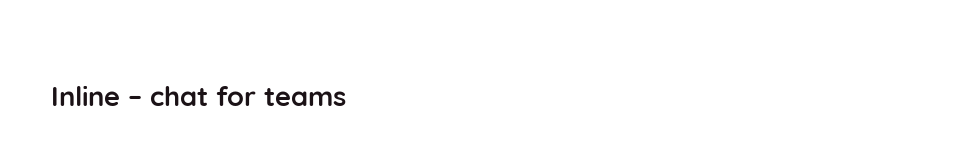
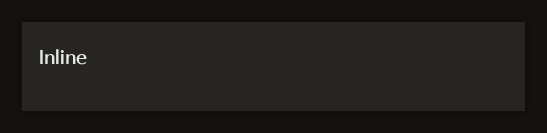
[128,86,346,106] – chat for teams -> (87, 57) none

